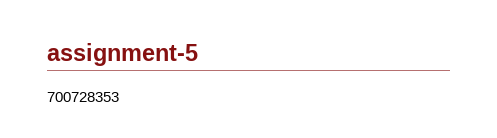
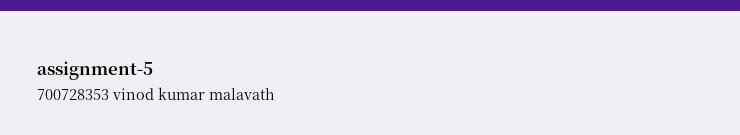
(119, 97) none -> [112,87,275,100] vinod kumar malavath

